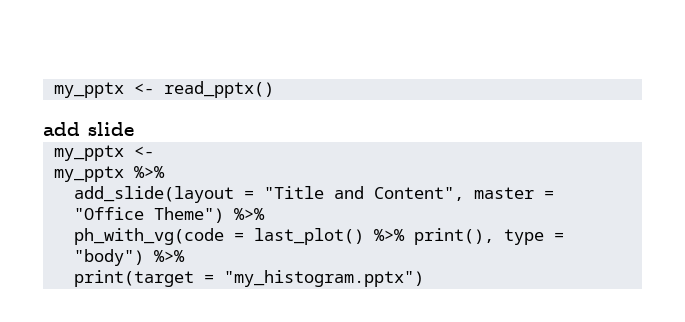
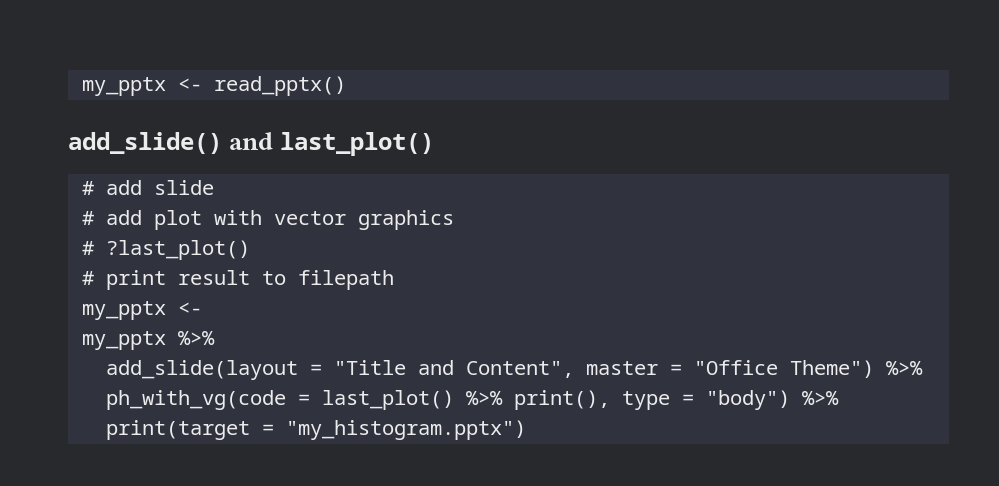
[43,122,134,136] add slide -> [68,132,435,156] [81,180,214,195] [81,210,454,230] [81,240,250,260] [81,270,394,290] add_slide() and last_plot() // # add slide // # add plot with vector graphics // # ?last_plot() // # print result to filepath

